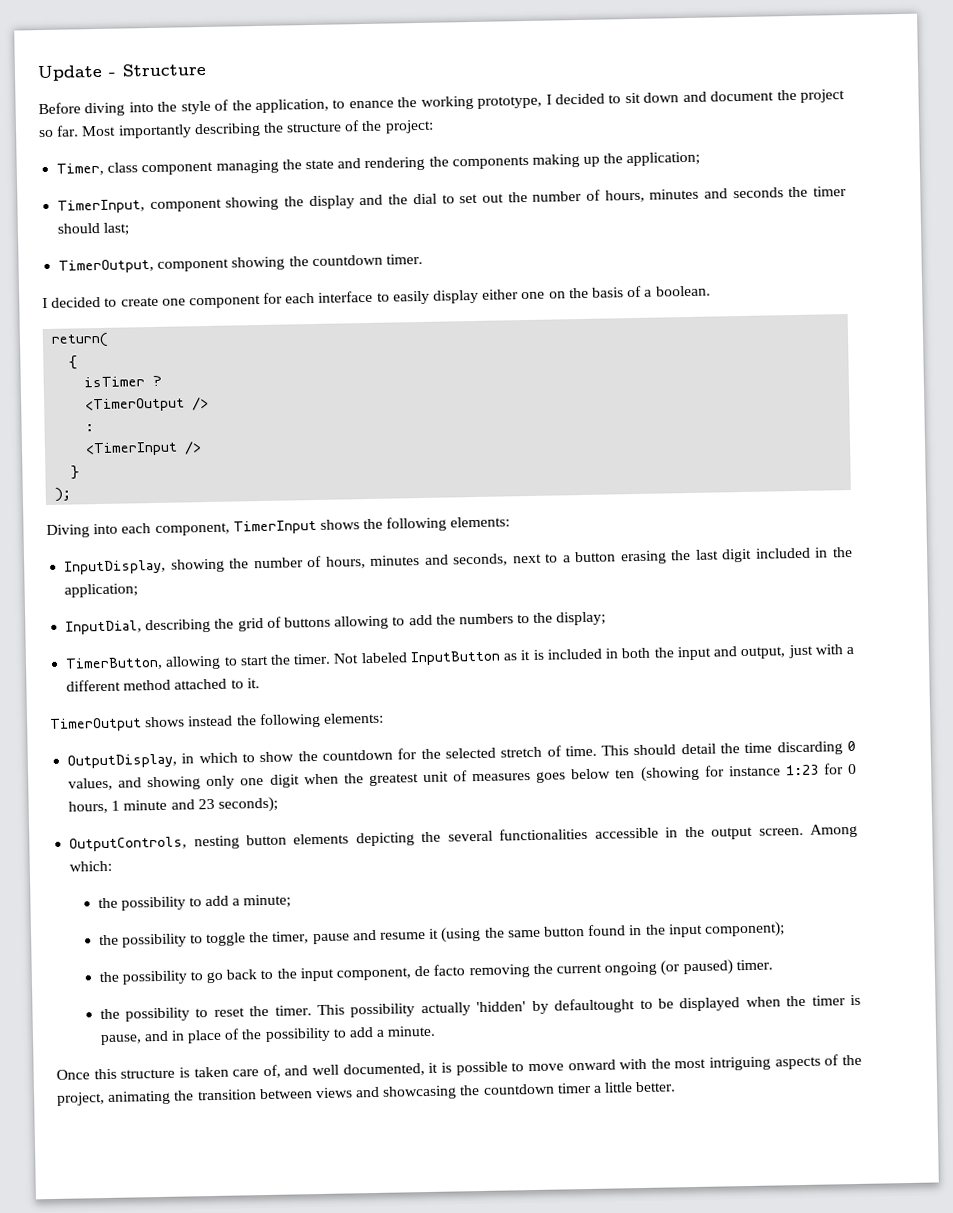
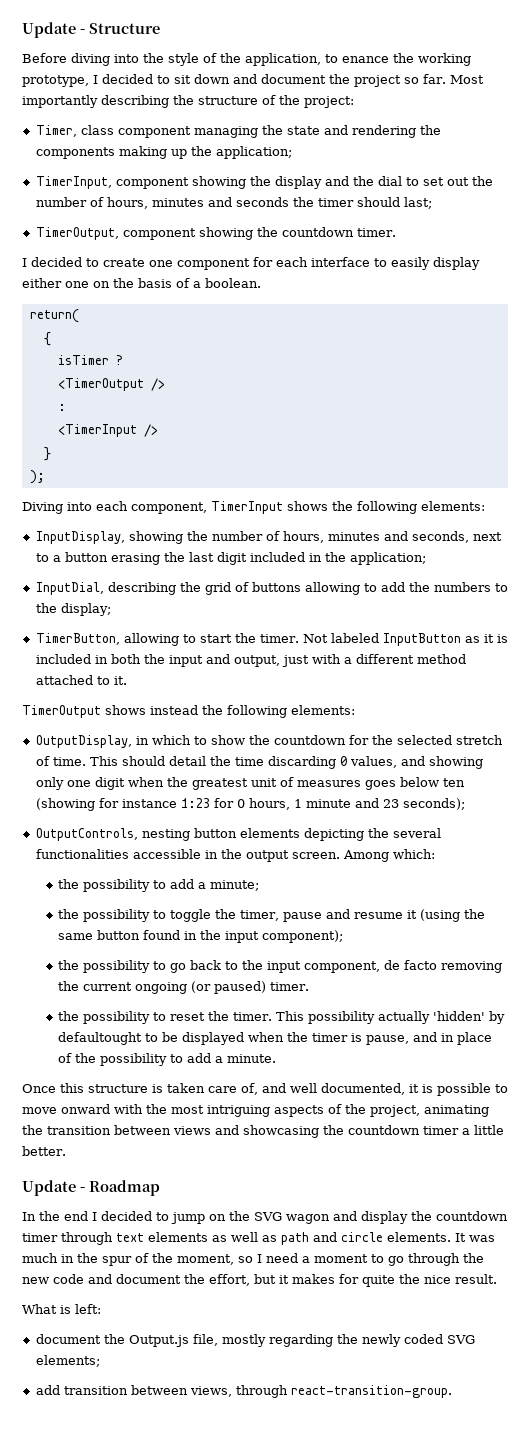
(677, 1087) none -> [22,1180,160,1196] [22,1211,508,1224] [22,1232,495,1245] [22,1253,484,1266] [22,1274,497,1287] [22,1304,101,1314] [35,1334,475,1347] [35,1355,100,1367] [35,1385,452,1398] // Update - Roadmap // In the end I decided to jump on the SVG wagon and display the countdown timer through text elements as well as path and circle elements. It was much in the spur of the moment, so I need a moment to go through the new code and document the effort, but it makes for quite the nice result. // What is left: // document the Output.js file, mostly regarding the newly coded SVG elements; // add transition between views, through react-transition-group.

